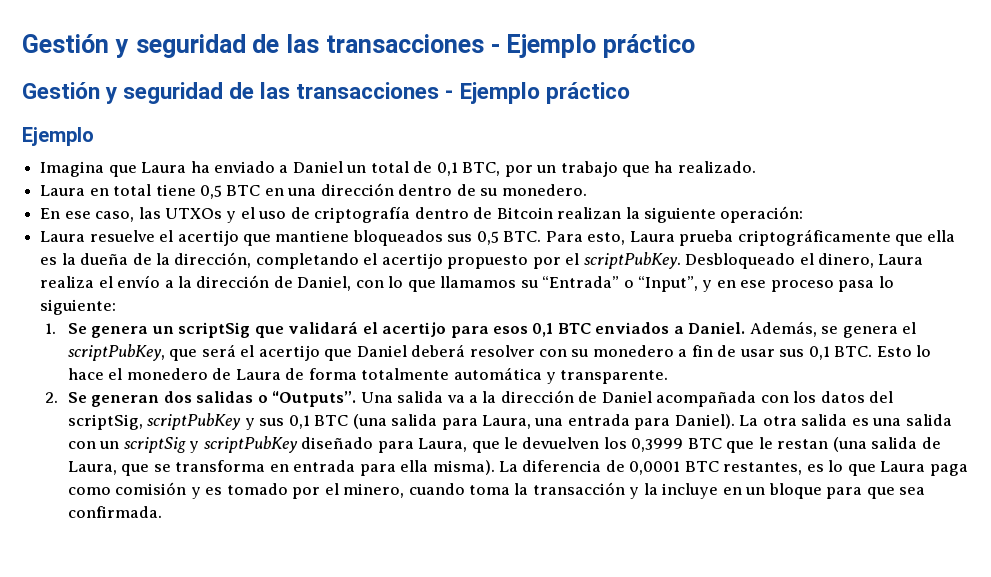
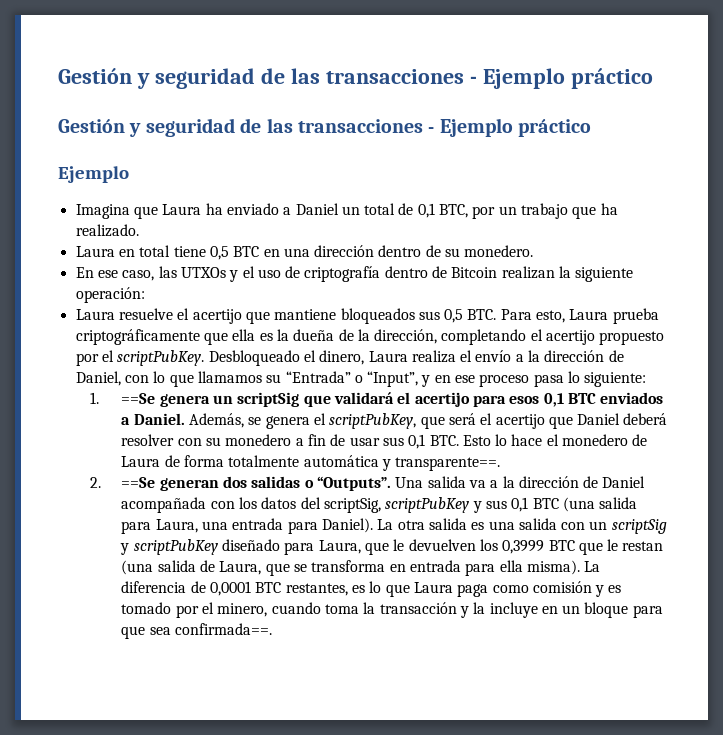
[67,323,87,334] Se -> [121,393,156,404] ==Se
[560,370,669,384] transparente. -> [395,457,501,471] transparente==.
[67,392,87,403] Se -> [121,477,156,488] ==Se
[67,506,162,518] confirmada. -> [174,623,272,635] confirmada==.

